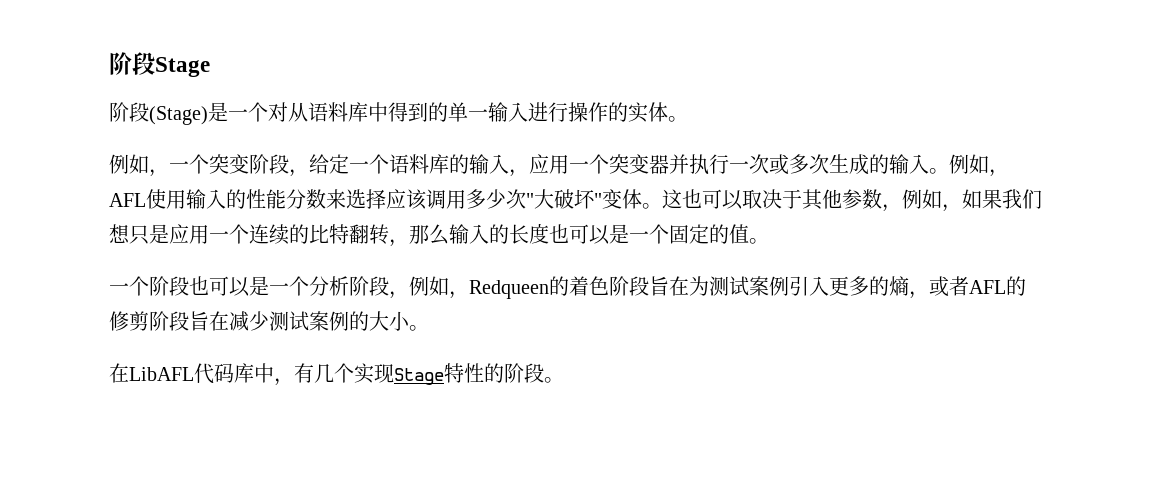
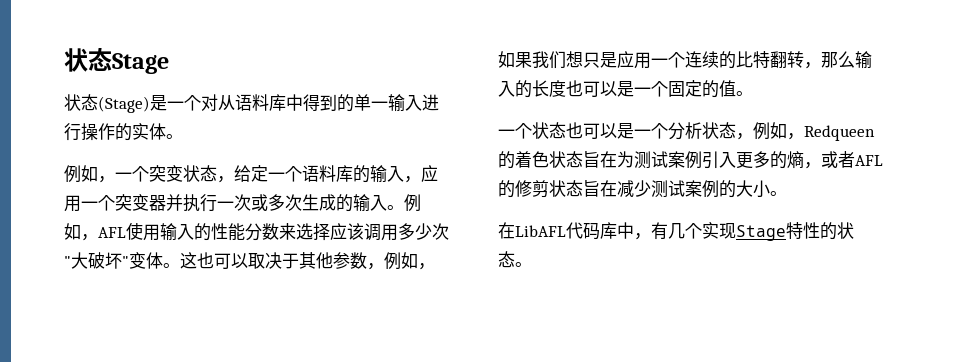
[109,52,155,75] 阶段 -> [64,48,112,72] 状态
[109,102,149,122] 阶段 -> [64,94,98,111] 状态
[249,154,289,174] 阶段 -> [183,165,217,182] 状态
[149,276,189,296] 阶段 -> [532,122,566,139] 状态
[349,276,389,296] 阶段 -> [702,122,736,139] 状态
[609,276,649,296] 阶段 -> [549,151,583,168] 状态
[149,311,189,331] 阶段 -> [549,180,583,197] 状态
[504,363,544,383] 阶段 -> [837,222,854,239] [498,251,515,268] 状态

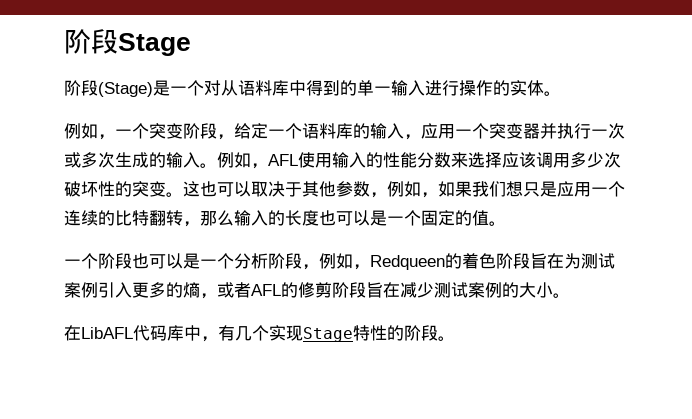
[64,48,112,72] 状态 -> [64,29,118,54] 阶段
[64,94,98,111] 状态 -> [64,80,98,96] 阶段
[183,165,217,182] 状态 -> [183,123,217,139] 阶段
[64,252,163,269] "大破坏"变体 -> [64,181,166,197] 破坏性的突变
[532,122,566,139] 状态 -> [98,253,132,269] 阶段
[702,122,736,139] 状态 -> [268,253,302,269] 阶段
[549,151,583,168] 状态 -> [496,253,530,269] 阶段
[549,180,583,197] 状态 -> [332,282,366,298] 阶段
[837,222,854,239] [498,251,515,268] 状态 -> [404,325,438,341] 阶段

